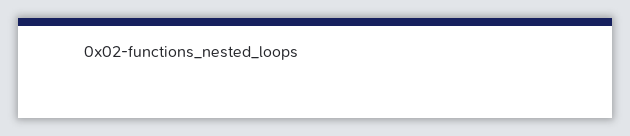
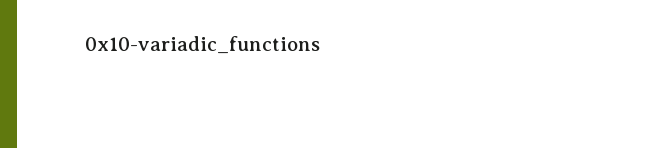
[84,45,298,60] 0x02-functions_nested_loops -> [85,36,320,54] 0x10-variadic_functions

